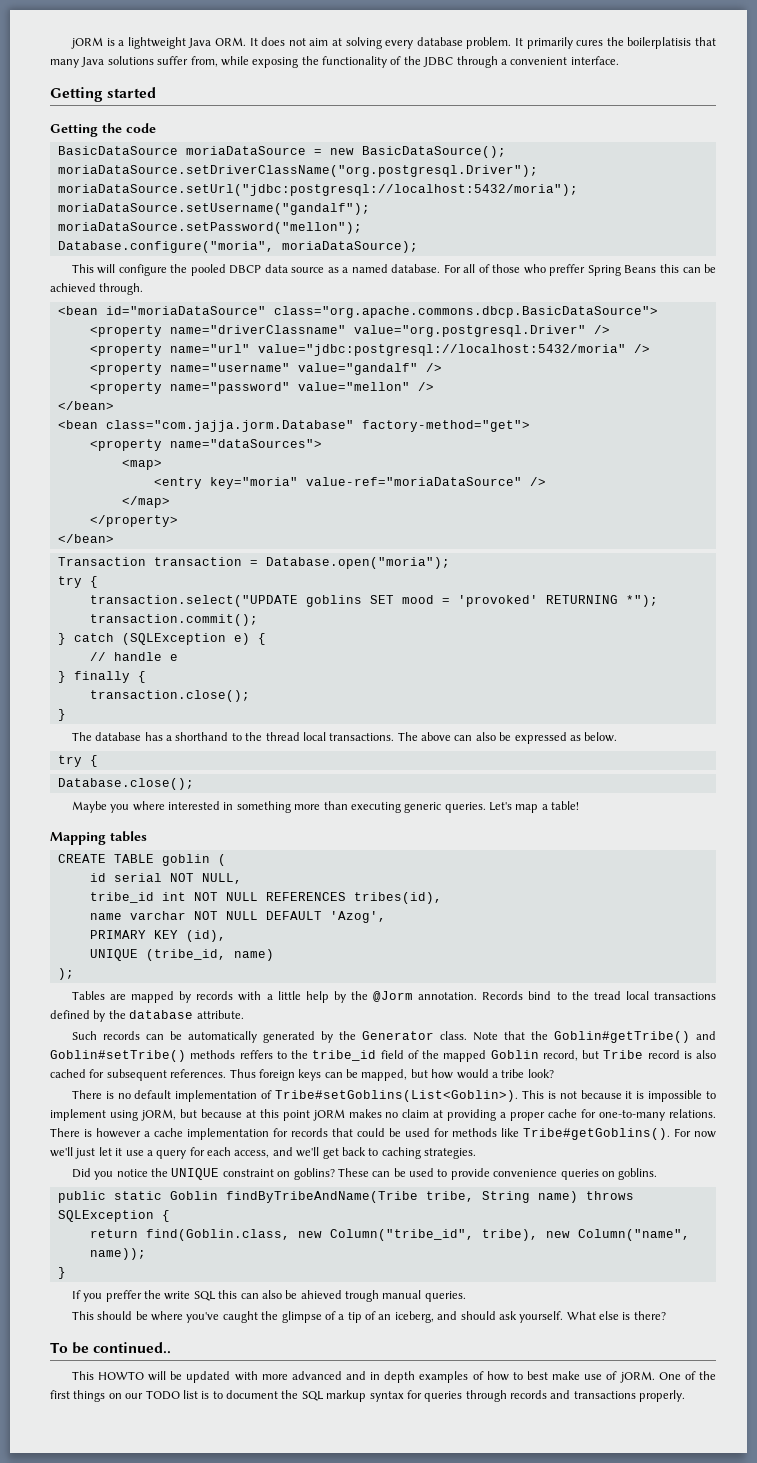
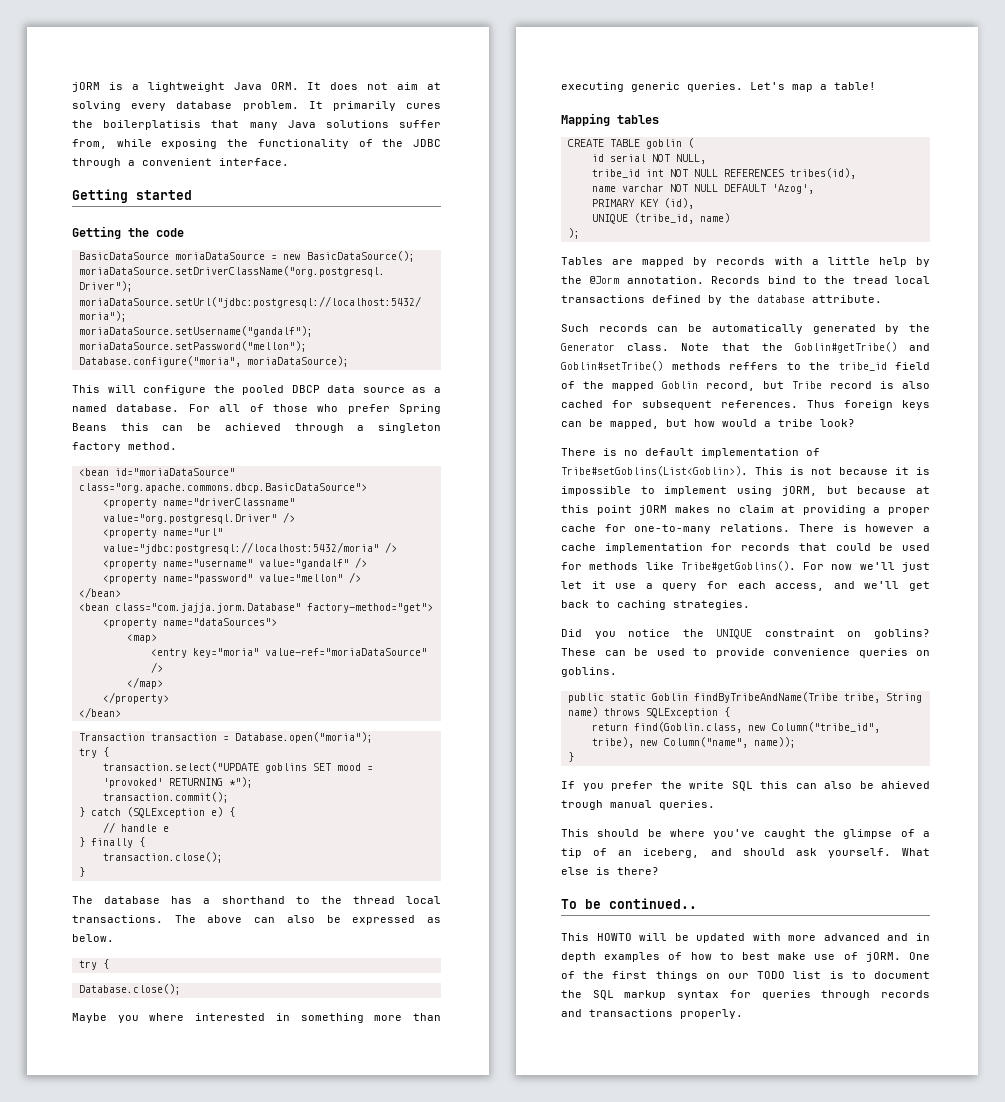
[549,264,586,276] preffer -> [347,404,390,414] prefer
[99,283,144,295] through. -> [294,423,442,433] [72,442,177,452] through a singleton factory method.
[105,1290,142,1302] preffer -> [611,781,653,791] prefer

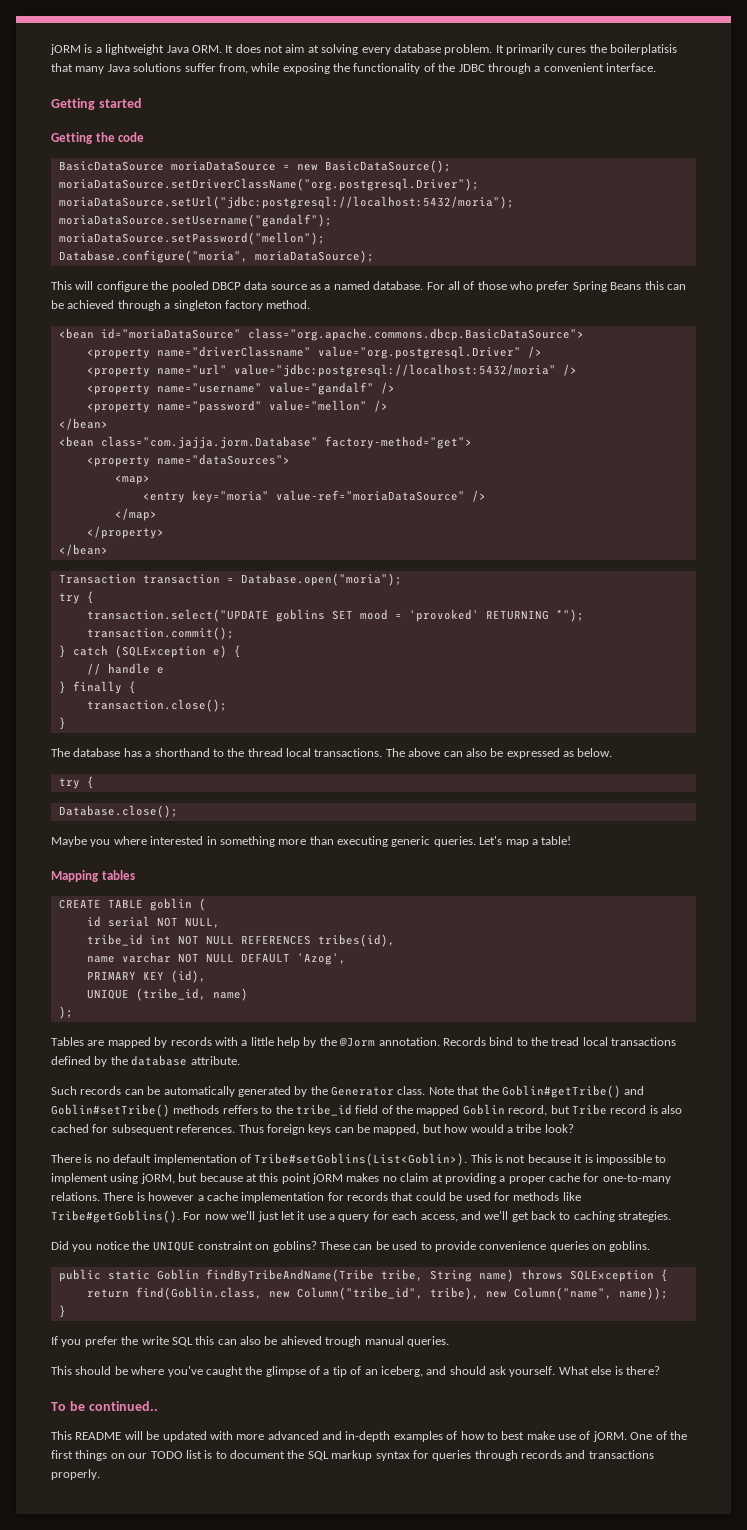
[596,933,632,941] HOWTO -> [75,1432,122,1440] README
[916,933,930,941] [561,952,596,962] in depth -> [345,1431,391,1442] in-depth

